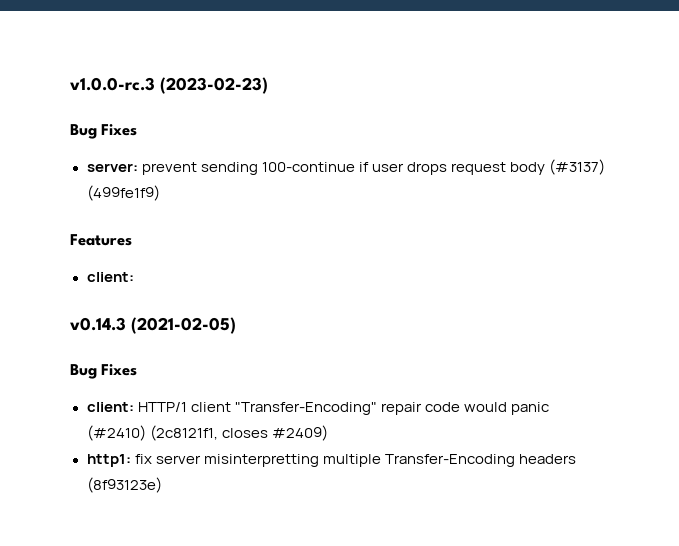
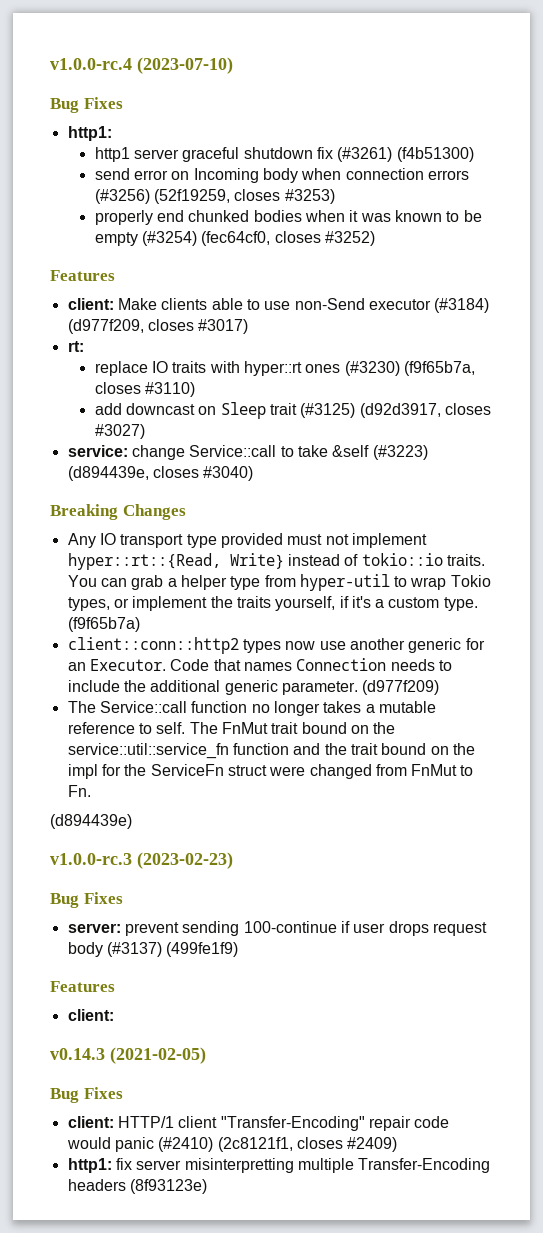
(70, 84) none -> [50,57,233,74] [50,97,123,113] [67,126,112,141] [94,147,474,162] [94,168,469,183] [94,189,335,204] [94,210,482,225] [94,231,375,246] [50,270,115,281] [67,298,490,313] [67,319,249,334] [67,341,84,352] [94,361,475,376] [94,382,196,397] [94,402,491,419] [94,424,145,439] [67,445,428,460] [67,466,254,481] [50,504,186,520] [67,533,427,548] [67,553,485,570] [67,574,491,591] [67,596,478,611] [67,617,140,632] [67,637,485,654] [67,658,452,671] [67,680,440,695] [67,701,436,716] [67,722,396,734] [67,743,475,759] [67,764,474,779] [67,785,91,797] [50,814,132,829] v1.0.0-rc.4 (2023-07-10) // Bug Fixes // http1: // http1 server graceful shutdown fix (#3261) (f4b51300) // send error on Incoming body when connection errors (#3256) (52f19259, closes #3253) // properly end chunked bodies when it was known to be empty (#3254) (fec64cf0, closes #3252) // Features // client: Make clients able to use non-Send executor (#3184) (d977f209, closes #3017) // rt: // replace IO traits with hyper::rt ones (#3230) (f9f65b7a, closes #3110) // add downcast on Sleep trait (#3125) (d92d3917, closes #3027) // service: change Service::call to take &self (#3223) (d894439e, closes #3040) // Breaking Changes // Any IO transport type provided must not implement hyper::rt::{Read, Write} instead of tokio::io traits. You can grab a helper type from hyper-util to wrap Tokio types, or implement the traits yourself, if it's a custom type. (f9f65b7a) // client::conn::http2 types now use another generic for an Executor. Code that names Connection needs to include the additional generic parameter. (d977f209) // The Service::call function no longer takes a mutable reference to self. The FnMut trait bound on the service::util::service_fn function and the trait bound on the impl for the ServiceFn struct were changed from FnMut to Fn. // (d894439e) //

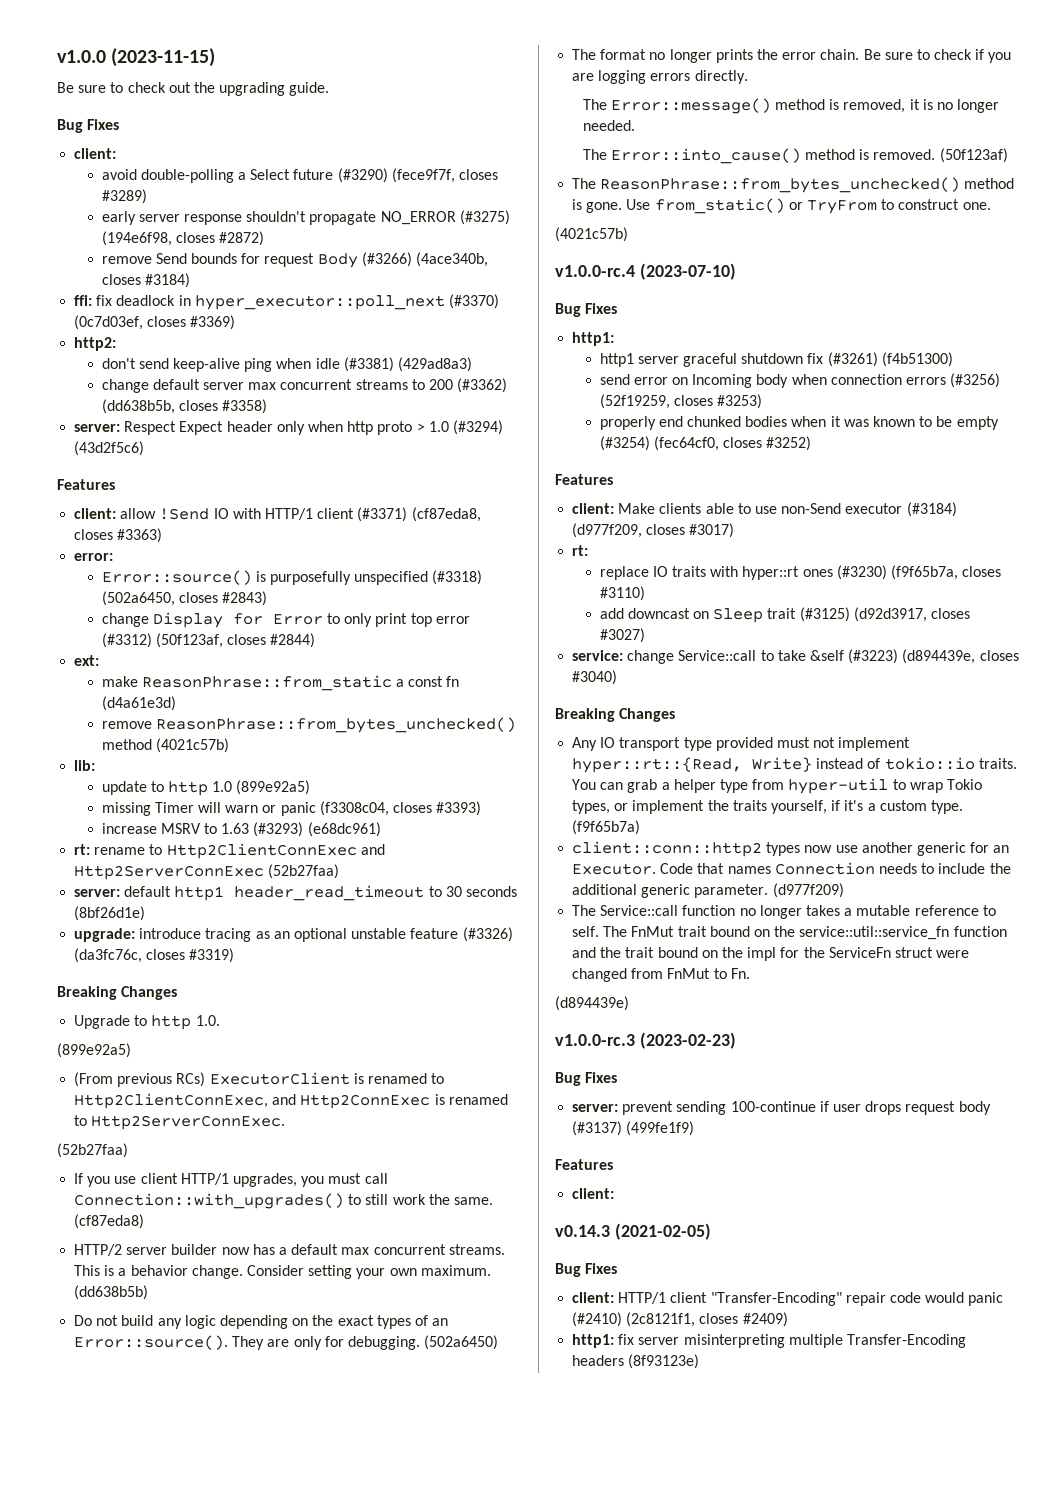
(50, 64) none -> [57,48,216,67] [57,82,330,96] [57,119,120,133] [74,148,117,159] [101,168,499,183] [101,189,147,204] [101,210,510,225] [101,231,265,246] [101,252,489,268] [101,273,190,288] [74,294,499,310] [74,315,236,330] [74,337,117,351] [101,357,473,372] [101,378,508,393] [101,399,268,414] [74,420,503,435] [74,441,145,456] [57,479,115,490] [74,507,481,522] [74,528,163,543] [74,553,114,561] [101,570,483,585] [101,591,268,606] [101,612,470,628] [101,633,316,648] [74,655,100,666] [101,675,460,691] [101,696,176,711] [101,717,516,733] [101,738,229,753] [74,760,96,771] [101,780,311,796] [101,801,482,816] [101,822,381,837] [74,843,385,859] [74,864,340,880] [74,885,517,901] [74,906,146,921] [74,927,513,942] [74,948,235,963] [57,986,178,1000] [74,1015,220,1030] [57,1043,131,1058] [74,1072,445,1087] [74,1093,508,1109] [74,1115,286,1130] [57,1143,128,1158] [74,1173,388,1187] [74,1193,493,1209] [74,1214,145,1229] [74,1244,505,1256] [74,1265,491,1279] [74,1285,149,1300] [74,1315,449,1329] [74,1335,499,1350] [572,49,1012,63] [572,70,748,84] [582,98,1000,114] [582,120,635,131] [582,148,1008,164] [572,177,1015,193] [572,198,991,214] [555,227,628,242] v1.0.0 (2023-11-15) // Be sure to check out the upgrading guide. // Bug Fixes // client: // avoid double-polling a Select future (#3290) (fece9f7f, closes #3289) // early server response shouldn't propagate NO_ERROR (#3275) (194e6f98, closes #2872) // remove Send bounds for request Body (#3266) (4ace340b, closes #3184) // ffi: fix deadlock in hyper_executor::poll_next (#3370) (0c7d03ef, closes #3369) // http2: // don't send keep-alive ping when idle (#3381) (429ad8a3) // change default server max concurrent streams to 200 (#3362) (dd638b5b, closes #3358) // server: Respect Expect header only when http proto > 1.0 (#3294) (43d2f5c6) // Features // client: allow !Send IO with HTTP/1 client (#3371) (cf87eda8, closes #3363) // error: // Error::source() is purposefully unspecified (#3318) (502a6450, closes #2843) // change Display for Error to only print top error (#3312) (50f123af, closes #2844) // ext: // make ReasonPhrase::from_static a const fn (d4a61e3d) // remove ReasonPhrase::from_bytes_unchecked() method (4021c57b) // lib: // update to http 1.0 (899e92a5) // missing Timer will warn or panic (f3308c04, closes #3393) // increase MSRV to 1.63 (#3293) (e68dc961) // rt: rename to Http2ClientConnExec and Http2ServerConnExec (52b27faa) // server: default http1 header_read_timeout to 30 seconds (8bf26d1e) // upgrade: introduce tracing as an optional unstable feature (#3326) (da3fc76c, closes #3319) // Breaking Changes // Upgrade to http 1.0. // (899e92a5) // (From previous RCs) ExecutorClient is renamed to Http2ClientConnExec, and Http2ConnExec is renamed to Http2ServerConnExec. // (52b27faa) // If you use client HTTP/1 upgrades, you must call Connection::with_upgrades() to still work the same. (cf87eda8) // HTTP/2 server builder now has a default max concurrent streams. This is a behavior change. Consider setting your own maximum. (dd638b5b) // Do not build any logic depending on the exact types of an Error::source(). They are only for debugging. (502a6450) // The format no longer prints the error chain. Be sure to check if you are logging errors directly. // The Error::message() method is removed, it is no longer needed. // The Error::into_cause() method is removed. (50f123af) // The ReasonPhrase::from_bytes_unchecked() method is gone. Use from_static() or TryFrom to construct one. // (4021c57b) //
[184,1158,294,1173] misinterpretting -> [683,1334,785,1348] misinterpreting

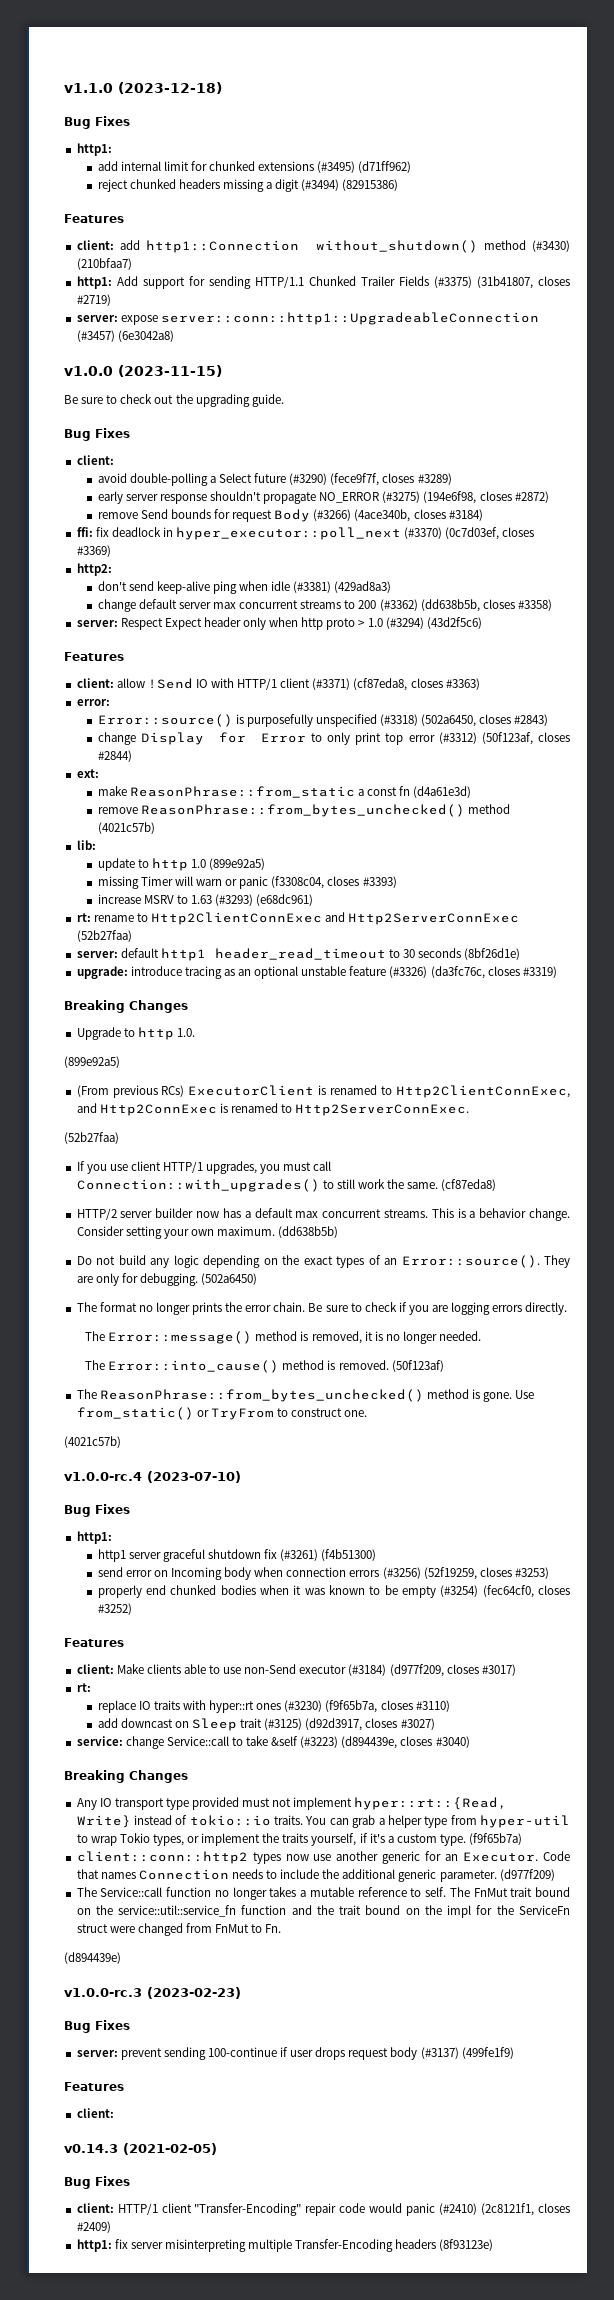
(57, 56) none -> [64,82,222,94] [64,116,130,129] [76,143,112,156] [97,161,412,173] [97,179,399,192] [64,214,124,223] [76,240,570,253] [76,258,132,270] [76,276,570,289] [76,294,111,306] [76,312,539,325] [76,330,174,342] v1.1.0 (2023-12-18) // Bug Fixes // http1: // add internal limit for chunked extensions (#3495) (d71ff962) // reject chunked headers missing a digit (#3494) (82915386) // Features // client: add http1::Connection without_shutdown() method (#3430) (210bfaa7) // http1: Add support for sending HTTP/1.1 Chunked Trailer Fields (#3375) (31b41807, closes #2719) // server: expose server::conn::http1::UpgradeableConnection (#3457) (6e3042a8) //

